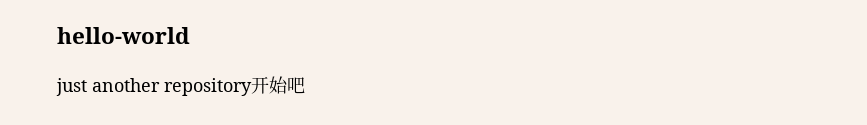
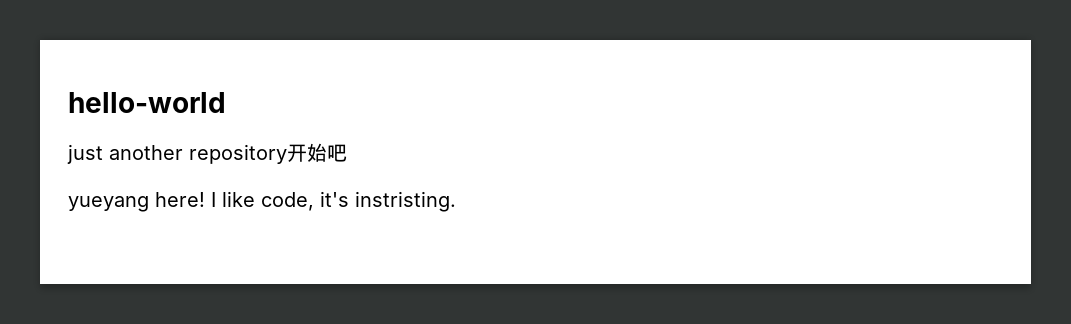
(305, 85) none -> [68,191,456,212] // yueyang here! I like code, it's instristing.

